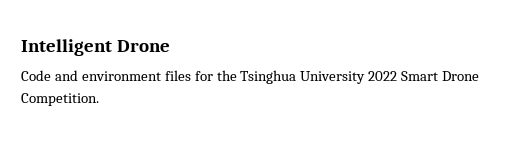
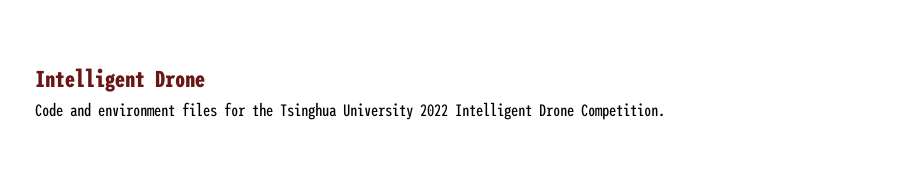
[401,71,439,81] Smart -> [455,102,532,120] Intelligent

